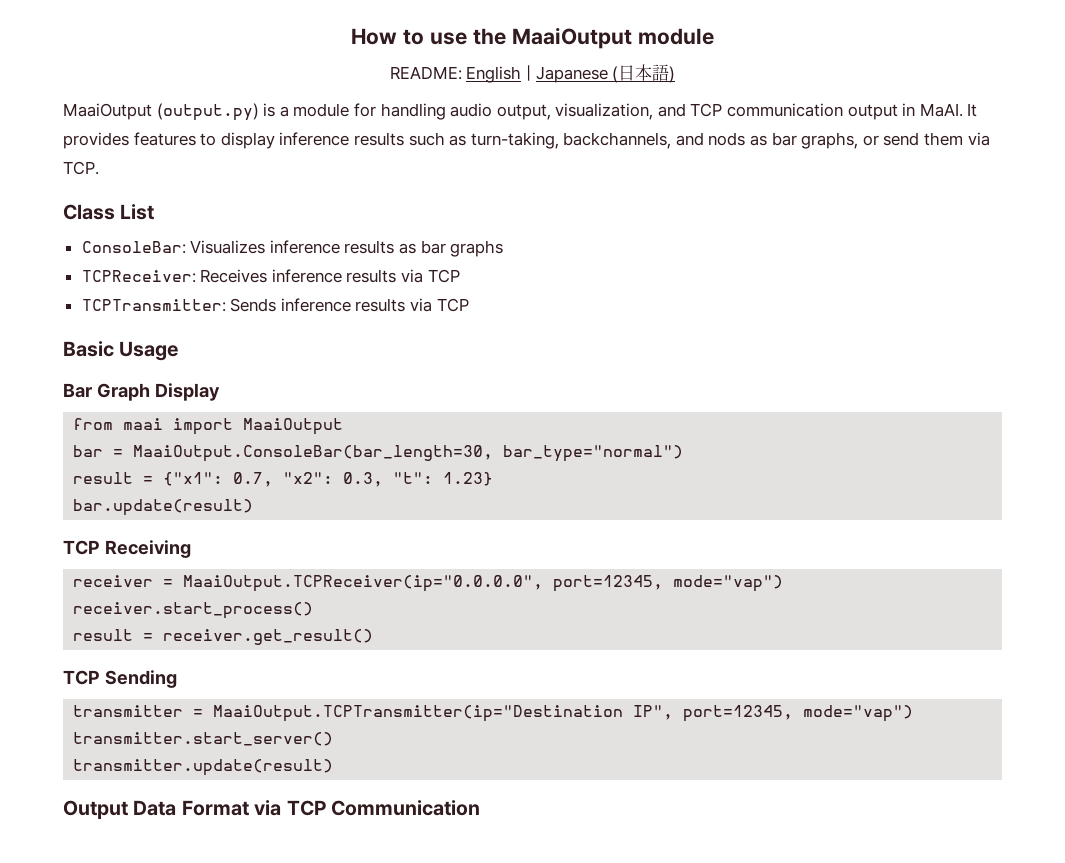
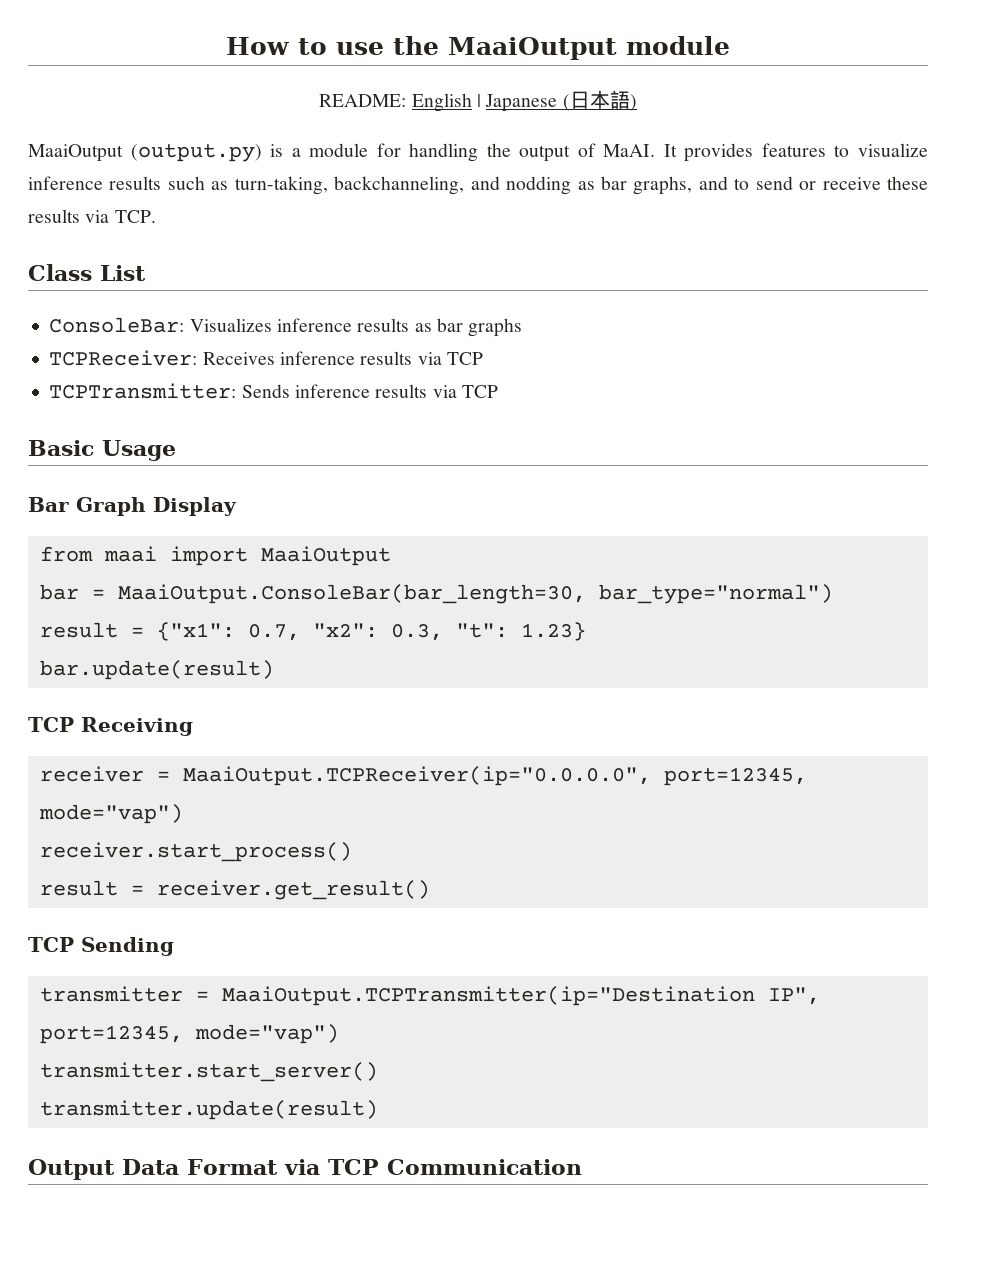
[450,103,916,120] audio output, visualization, and TCP communication output in -> [486,143,596,162] the output of
[220,132,275,149] display -> [857,143,928,157] visualize
[563,132,964,149] backchannels, and nods as bar graphs, or send them -> [334,176,928,195] [28,209,80,223] backchanneling, and nodding as bar graphs, and to send or receive these results

